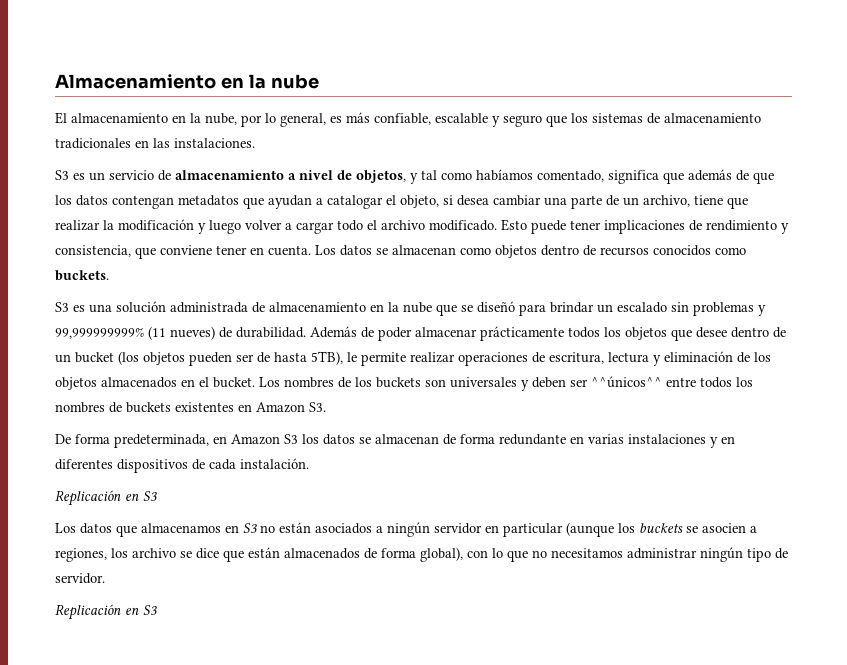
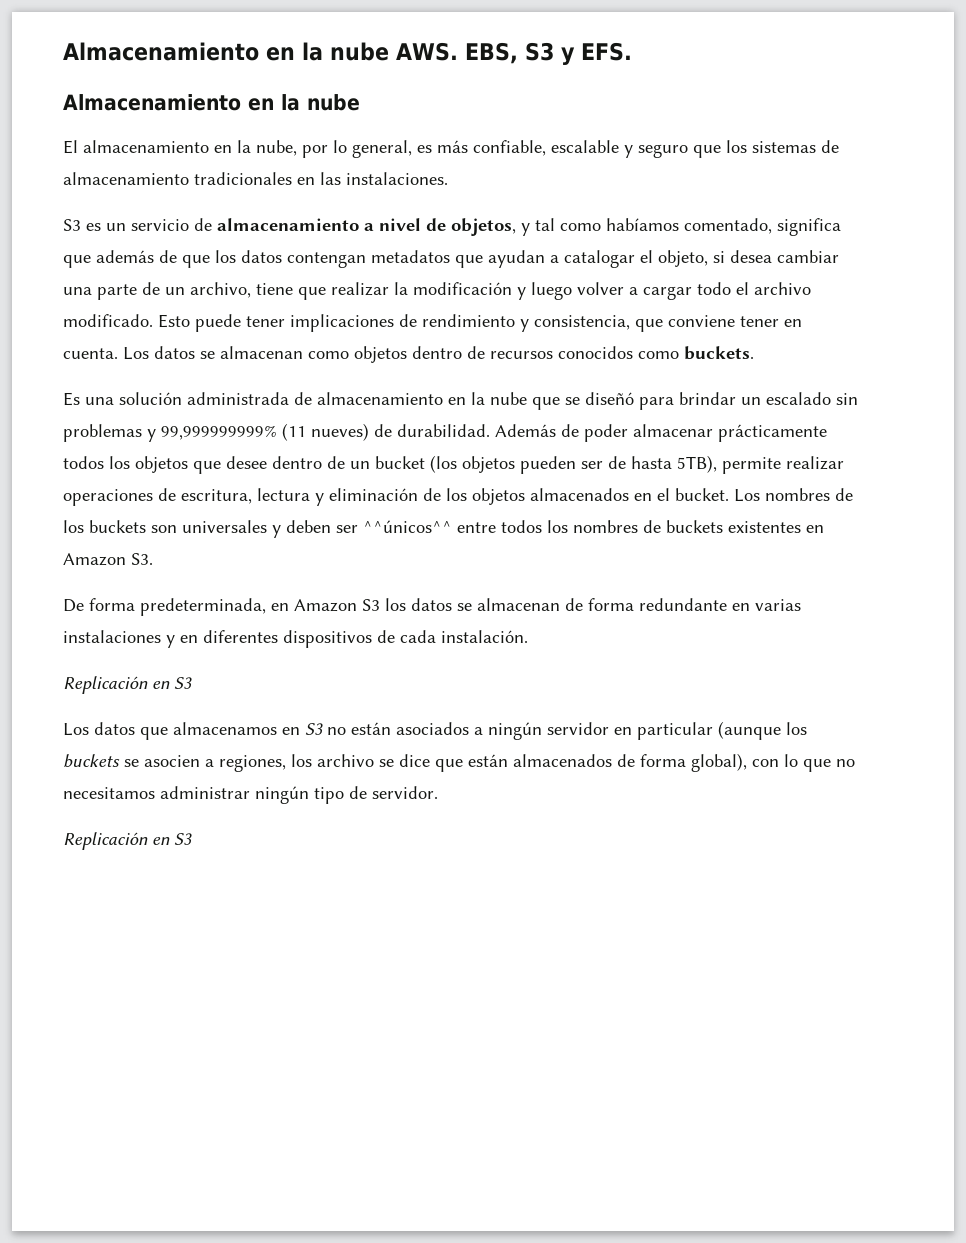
[55,74,319,89] Almacenamiento en la nube -> [63,42,632,65] [63,94,360,111] Almacenamiento en la nube AWS. EBS, S3 y EFS. // Almacenamiento en la nube
[55,302,85,312] S3 es -> [63,392,80,406] Es
[347,352,357,362] le -> (717, 464) none

